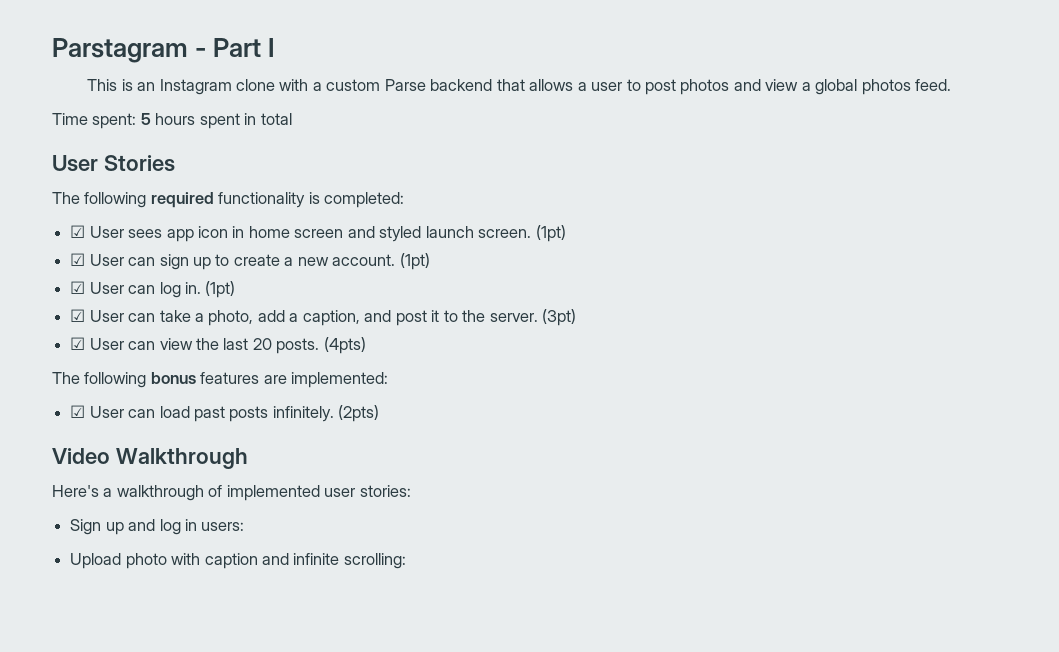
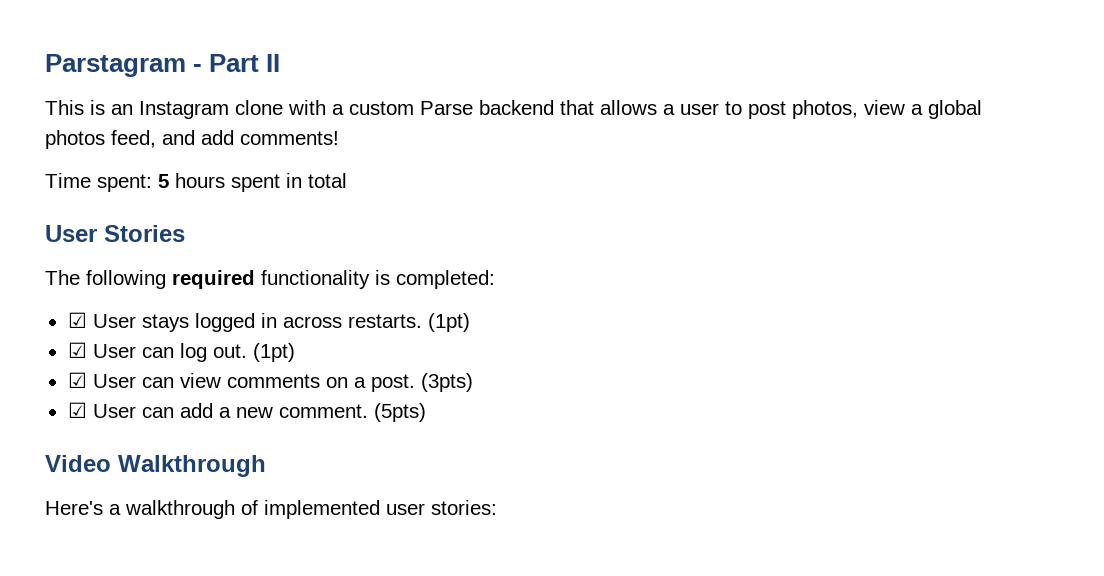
[268,38,276,57] I -> [266,54,281,72] II
[680,79,761,95] photos and -> [792,100,858,119] photos,
[915,79,952,91] feed. -> [111,130,339,148] feed, and add comments!
[128,225,566,242] [70,253,396,270] sees app icon in home screen and styled launch screen. (1pt) // ☑ User can sign up to create a new account. -> [141,313,422,332] stays logged in across restarts.
[184,281,236,298] [70,309,576,326] [70,337,366,354] [52,372,389,388] [70,405,380,422] in. (1pt) // ☑ User can take a photo, add a caption, and post it to the server. (3pt) // ☑ User can view the last 20 posts. (4pts) // The following bonus features are implemented: // ☑ User can load past posts infinitely. (2pts) -> [212,343,295,362] [67,372,473,392] [67,402,426,422] out. (1pt) // ☑ User can view comments on a post. (3pts) // ☑ User can add a new comment. (5pts)
[70,519,245,535] [70,553,406,569] // Sign up and log in users: // Upload photo with caption and infinite scrolling: -> (497, 507) none

